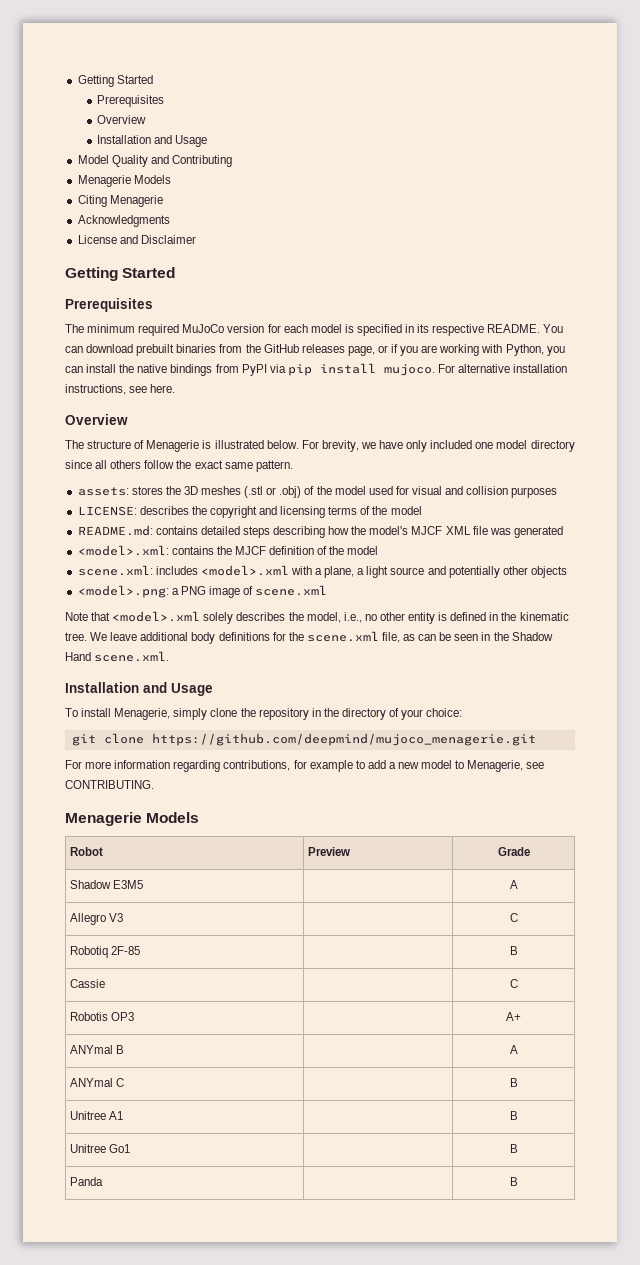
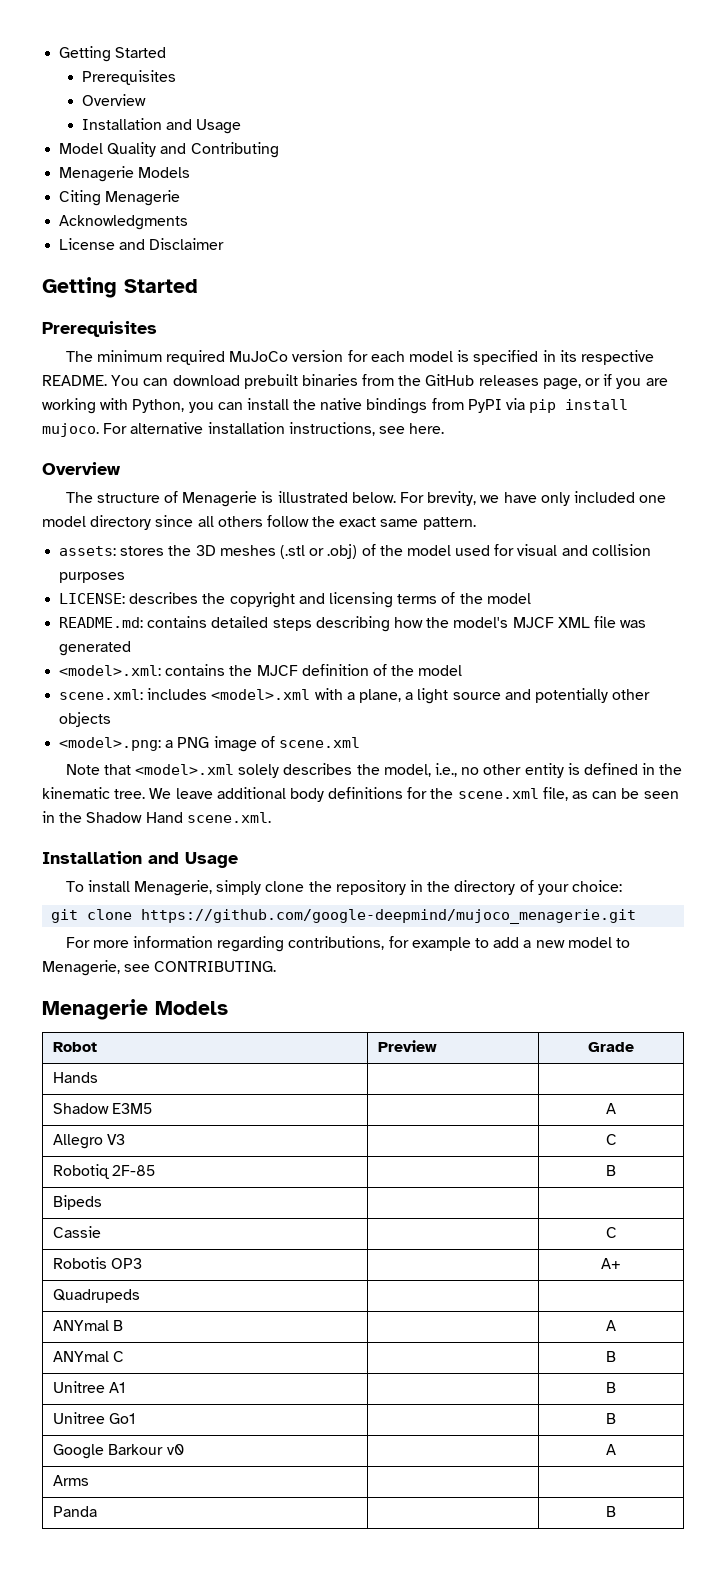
[151,733,536,746] https://github.com/deepmind/mujoco_menagerie.git -> [141,909,637,924] https://github.com/google-deepmind/mujoco_menagerie.git
(530, 851) none -> [53,1072,99,1083] // Hands | |
(518, 950) none -> [53,1195,103,1210] // Bipeds | |
(521, 1016) none -> [53,1289,141,1303] // Quadrupeds | |
(518, 1148) none -> [53,1444,184,1459] [606,1444,616,1455] [53,1475,90,1486] // Google Barkour v0 | | A // Arms | |

